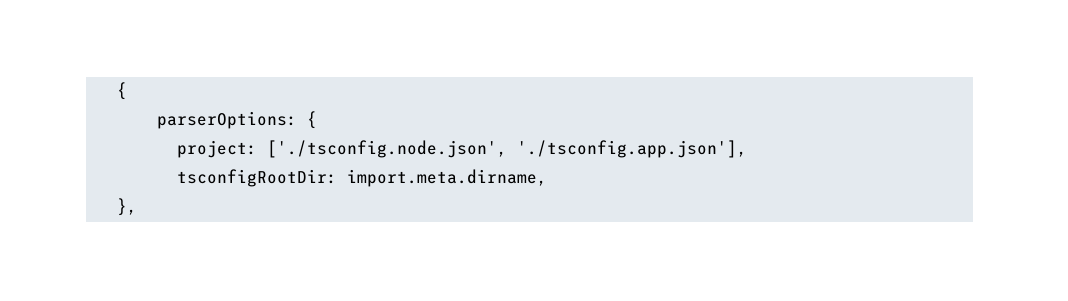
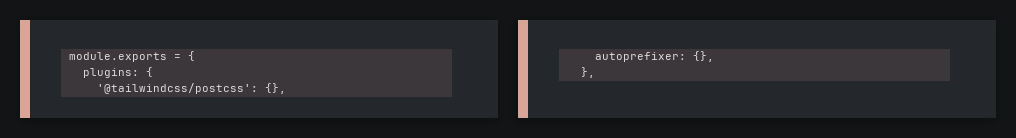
[116,82,127,100] [156,111,317,129] [176,140,747,158] [176,169,547,187] { // parserOptions: { // project: ['./tsconfig.node.json', './tsconfig.app.json'], // tsconfigRootDir: import.meta.dirname, -> [68,51,195,62] [82,67,153,78] [96,83,286,94] [594,51,714,62] module.exports = { // plugins: { // '@tailwindcss/postcss': {}, // autoprefixer: {},

